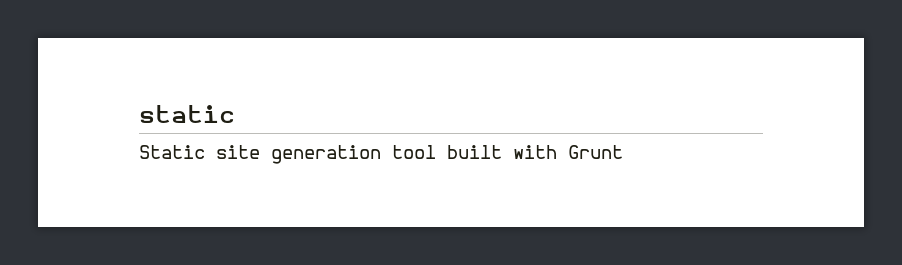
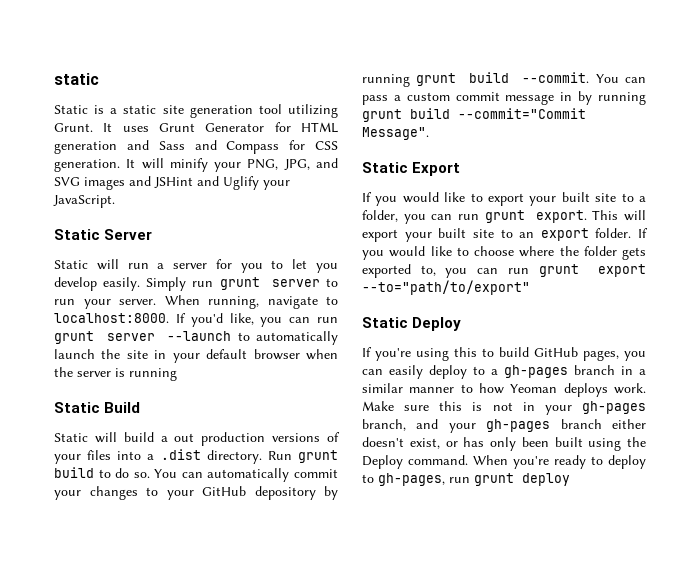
[216,145,623,164] site generation tool built with Grunt -> [94,104,338,118] [54,122,338,133] [54,140,338,154] [54,158,338,172] [54,176,290,190] [53,195,115,208] [54,229,153,240] [54,259,338,273] [54,277,338,291] [54,295,338,309] [54,313,338,327] [54,331,338,345] [54,349,338,363] [54,367,177,381] [54,402,141,413] [54,432,340,446] [54,449,338,464] [54,467,338,482] [54,486,338,500] [362,72,646,87] [362,91,646,105] [362,108,586,122] [362,127,429,140] [362,162,461,176] [362,192,646,206] [362,210,646,224] [362,228,648,242] [362,246,646,260] [362,264,646,278] [362,280,530,295] [362,317,462,331] [362,347,646,361] [362,365,646,379] [362,383,646,397] [362,401,646,415] [362,419,646,433] [362,437,646,451] [362,455,646,469] [362,473,570,486] is a static site generation tool utilizing Grunt. It uses Grunt Generator for HTML generation and Sass and Compass for CSS generation. It will minify your PNG, JPG, and SVG images and JSHint and Uglify your JavaScript. // Static Server // Static will run a server for you to let you develop easily. Simply run grunt server to run your server. When running, navigate to localhost:8000. If you'd like, you can run grunt server --launch to automatically launch the site in your default browser when the server is running // Static Build // Static will build a out production versions of your files into a .dist directory. Run grunt build to do so. You can automatically commit your changes to your GitHub depository by running grunt build --commit. You can pass a custom commit message in by running grunt build --commit="Commit Message". // Static Export // If you would like to export your built site to a folder, you can run grunt export. This will export your built site to an export folder. If you would like to choose where the folder gets exported to, you can run grunt export --to="path/to/export" // Static Deploy // If you're using this to build GitHub pages, you can easily deploy to a gh-pages branch in a similar manner to how Yeoman deploys work. Make sure this is not in your gh-pages branch, and your gh-pages branch either doesn't exist, or has only been built using the Deploy command. When you're ready to deploy to gh-pages, run grunt deploy

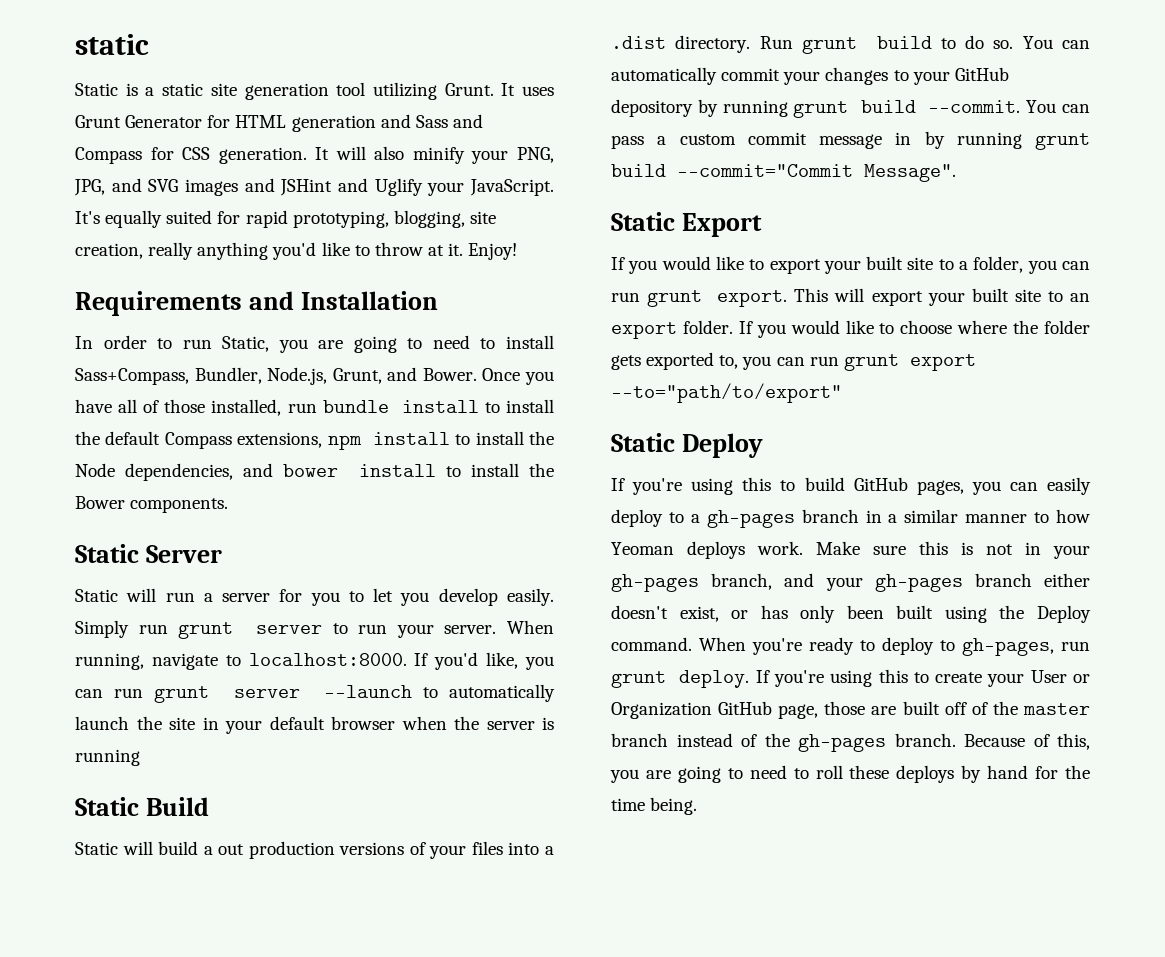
(164, 163) none -> [374,146,405,160] also
(115, 201) none -> [75,210,496,228] [75,242,518,260] [75,291,438,316] [75,335,555,353] [75,367,554,385] [75,399,554,416] [75,431,554,450] [75,463,554,481] [75,496,229,513] It's equally suited for rapid prototyping, blogging, site creation, really anything you'd like to throw at it. Enjoy! // Requirements and Installation // In order to run Static, you are going to need to install Sass+Compass, Bundler, Node.js, Grunt, and Bower. Once you have all of those installed, run bundle install to install the default Compass extensions, npm install to install the Node dependencies, and bower install to install the Bower components.
[522,473,570,486] deploy -> [679,669,1090,688] [611,701,1090,719] [611,733,1090,752] [610,765,1090,783] [611,797,698,815] deploy. If you're using this to create your User or Organization GitHub page, those are built off of the master branch instead of the gh-pages branch. Because of this, you are going to need to roll these deploys by hand for the time being.

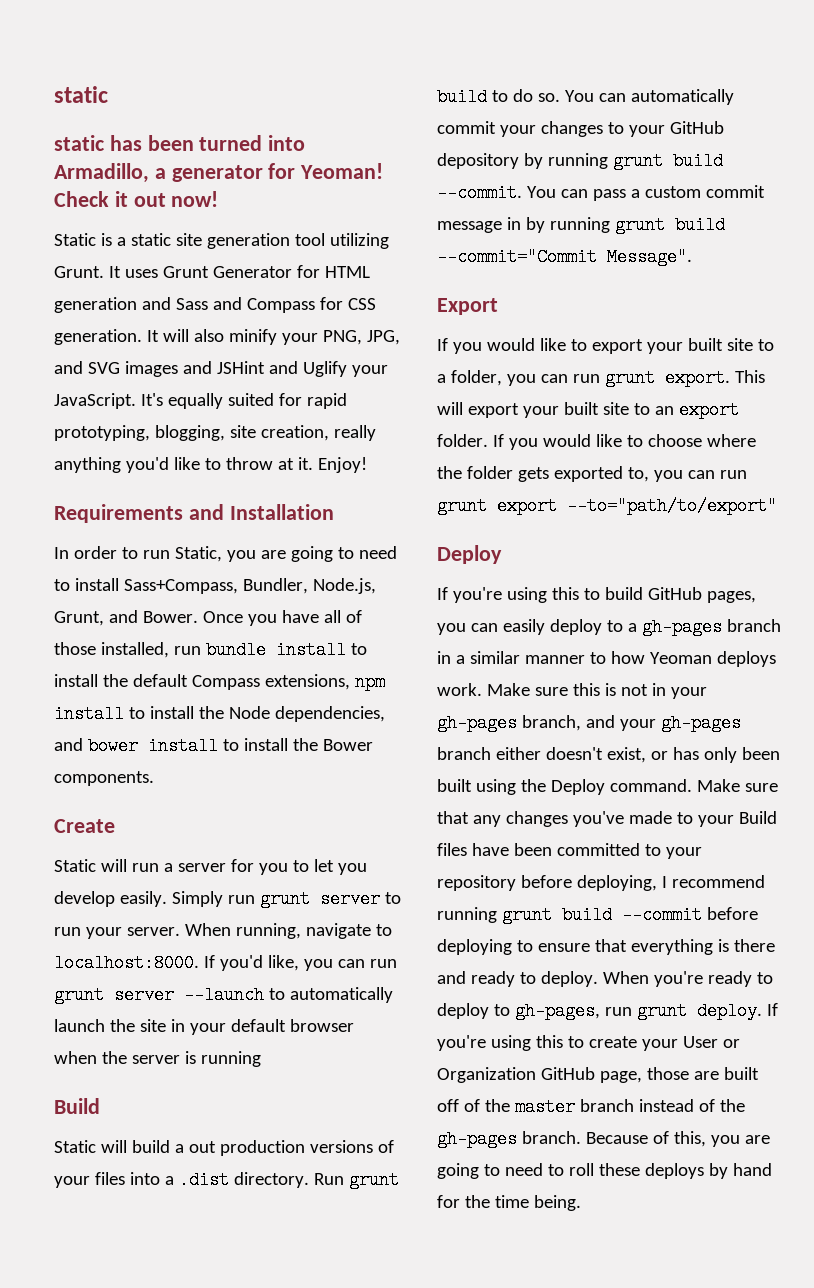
[75,34,149,55] static -> [54,86,108,103] [54,135,306,151] [54,163,384,183] [54,191,219,207] static // static has been turned into Armadillo, a generator for Yeoman! Check it out now!
[75,544,222,563] Static Server -> [54,819,115,833] Create
[75,797,139,816] Static -> (261, 1059) none
[611,212,675,231] Static -> (692, 257) none
[611,433,675,452] Static -> (777, 506) none
(692, 644) none -> [696,779,778,792] [437,811,777,827] [437,843,702,859] [437,875,765,891] [437,906,758,924] [437,939,775,955] [437,971,598,987] Make sure that any changes you've made to your Build files have been committed to your repository before deploying, I recommend running grunt build --commit before deploying to ensure that everything is there and ready to deploy.

